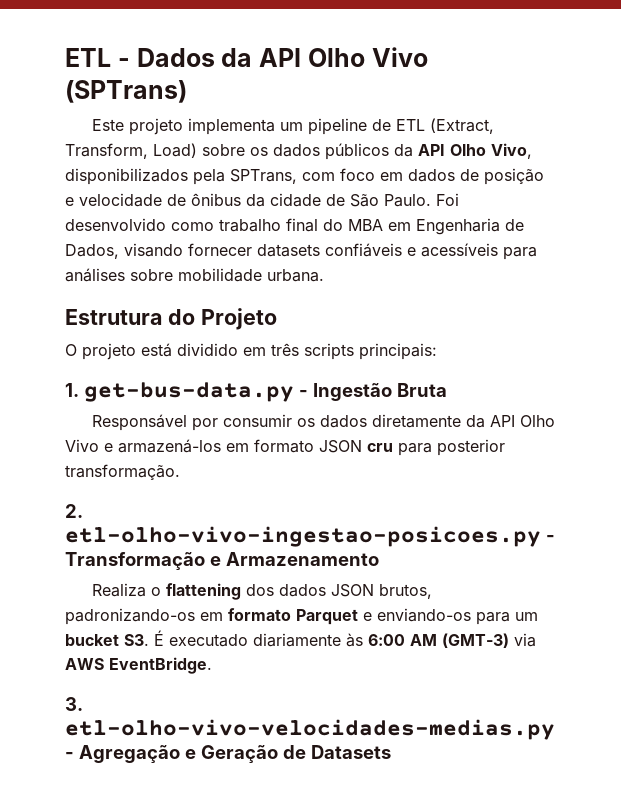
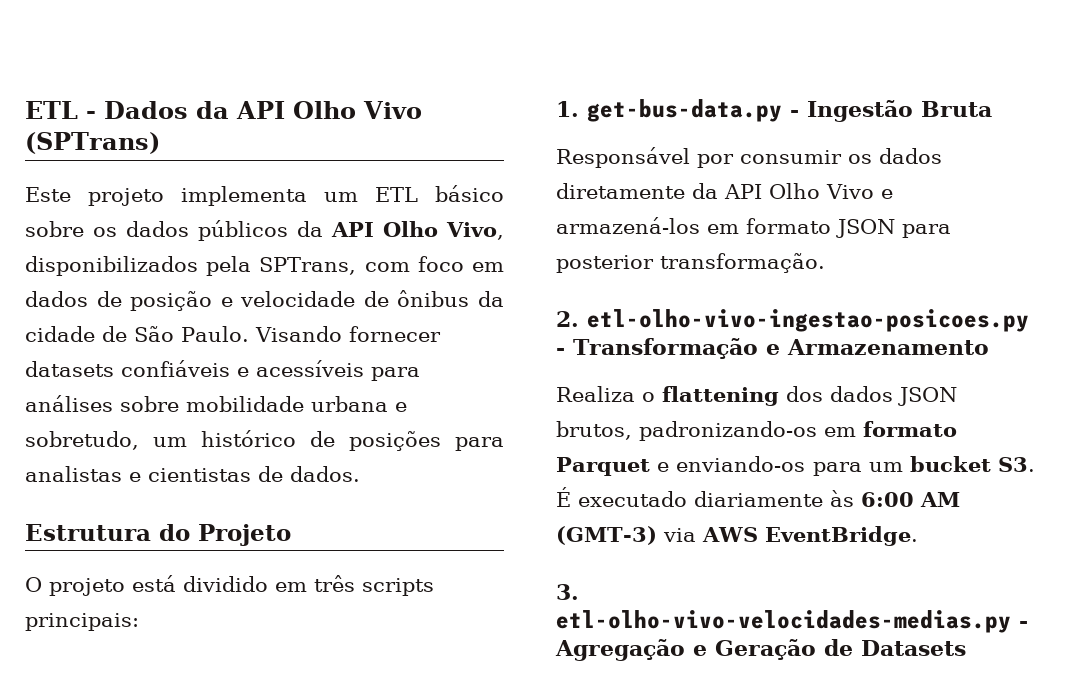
[308,118,495,135] [65,143,197,159] pipeline de ETL (Extract, Transform, Load) -> [375,185,504,202] ETL básico
[436,193,459,206] [65,218,524,235] [65,243,183,259] Foi desenvolvido como trabalho final do MBA em Engenharia de Dados, visando -> [254,326,342,342] Visando
[267,269,324,282] urbana. -> [311,396,407,412] [25,430,504,451] [25,466,360,482] urbana e sobretudo, um histórico de posições para analistas e cientistas de dados.
[367,443,393,452] cru -> (895, 228) none

